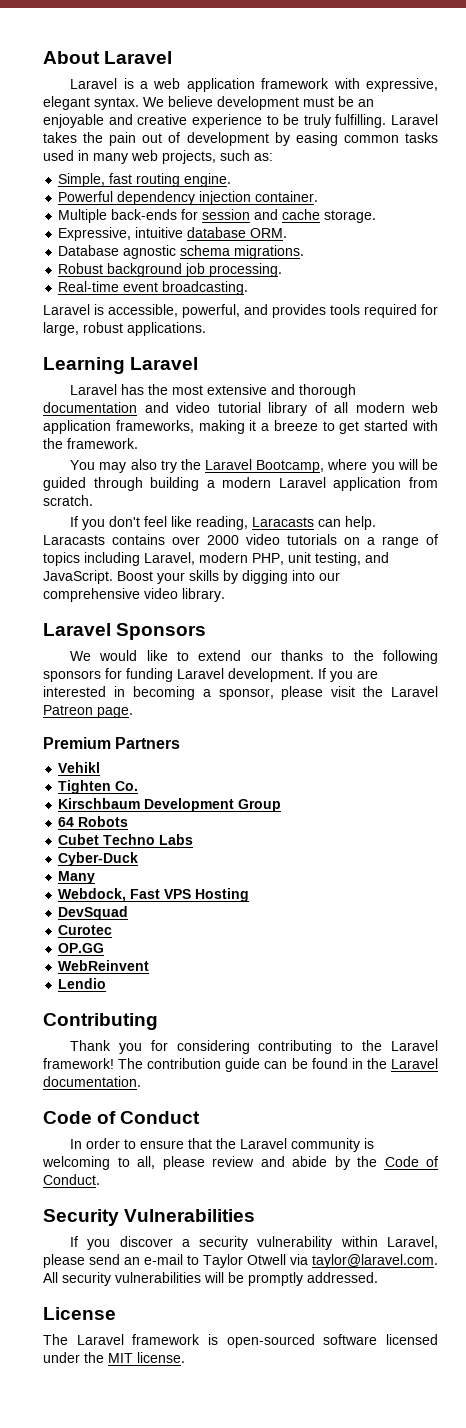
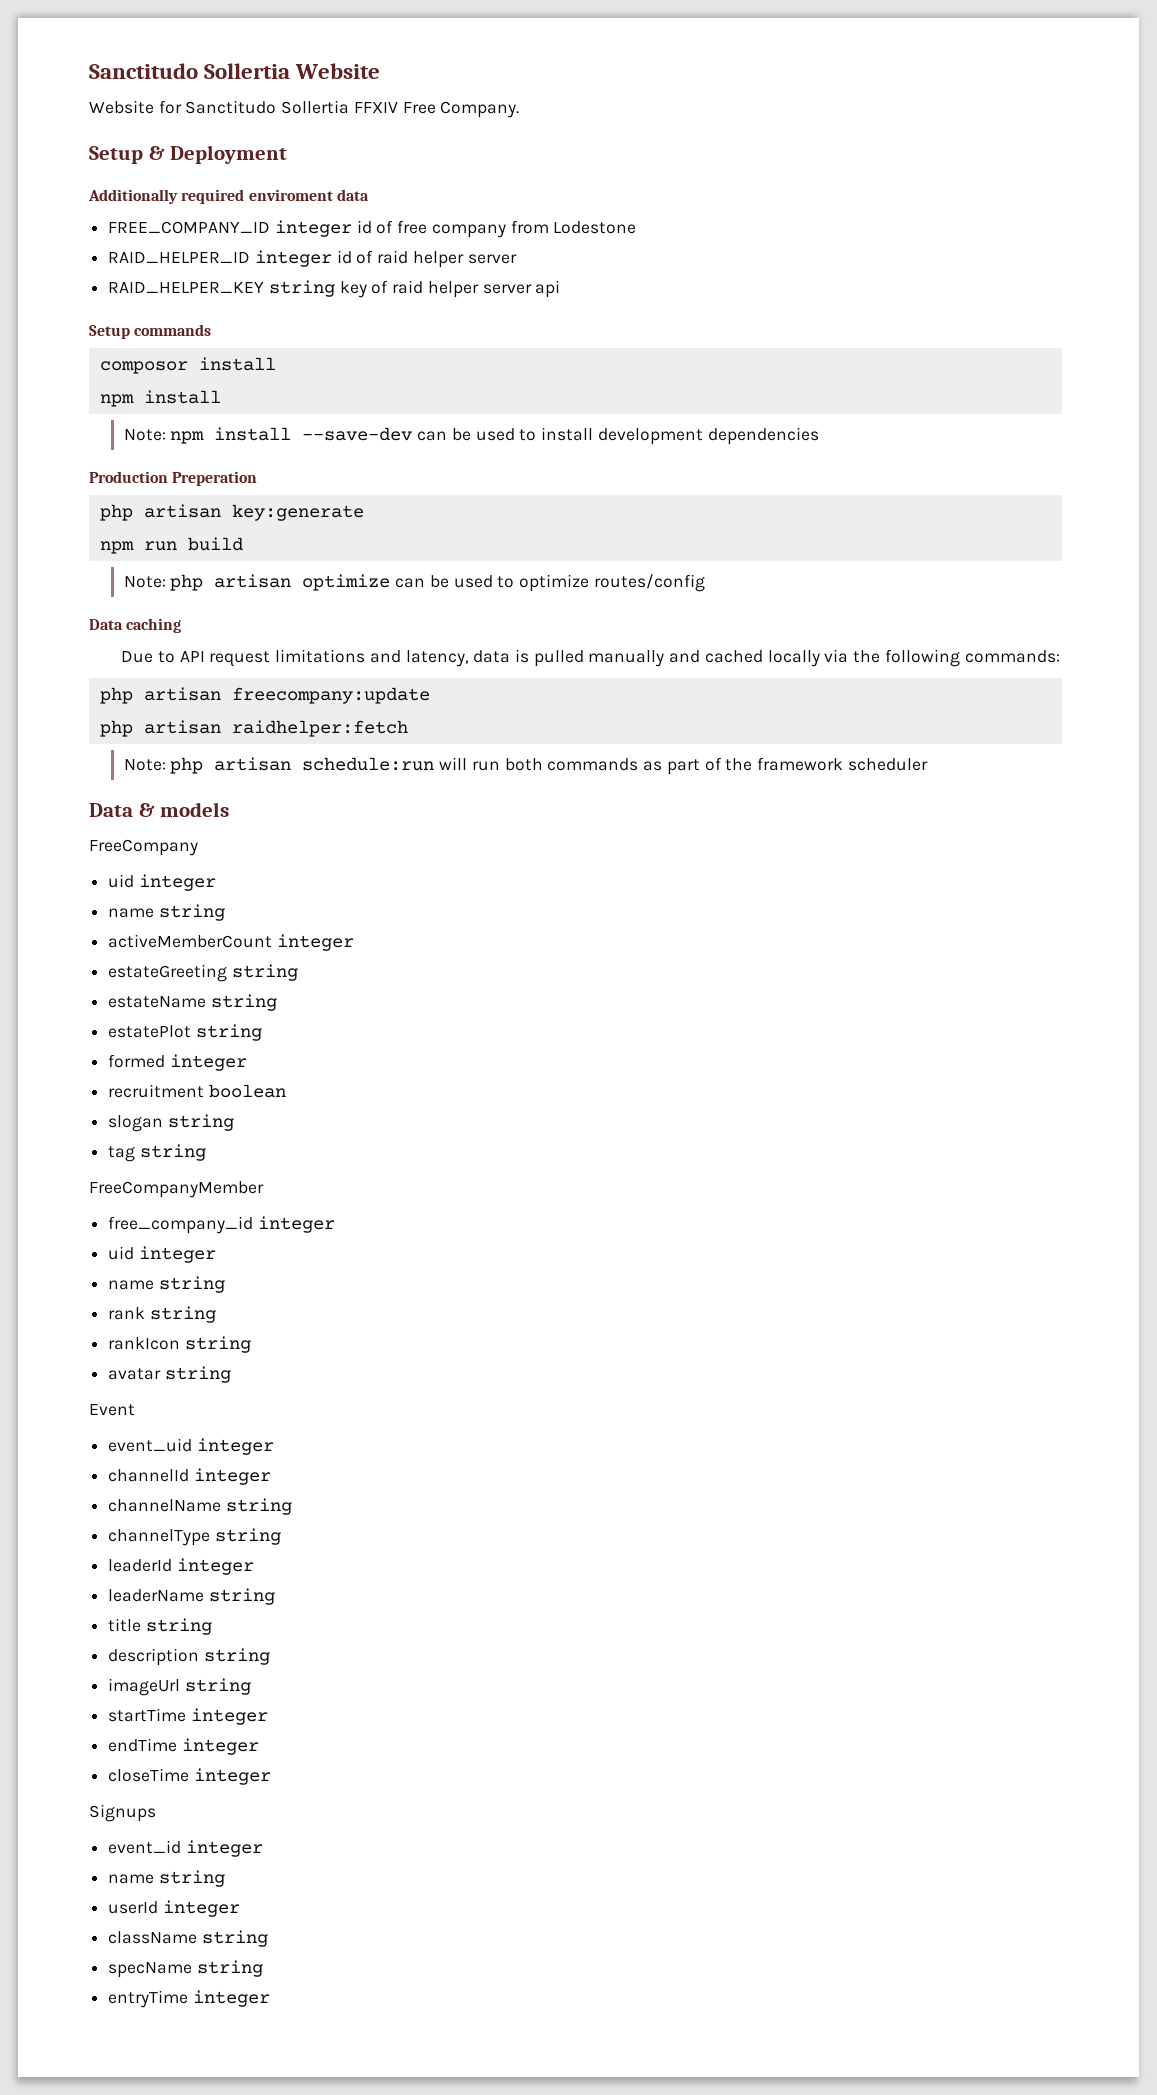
[43,51,173,64] [70,78,438,92] [43,96,374,110] [43,114,438,128] [43,132,438,146] [43,150,273,164] [58,173,232,187] [58,191,319,205] [58,209,377,223] [58,227,288,241] [58,245,305,259] [58,263,283,277] [58,281,249,295] [43,304,438,318] [43,322,206,336] [43,357,199,374] [70,384,357,398] [43,402,438,416] [43,420,438,434] [43,438,138,449] [70,459,438,473] [43,477,438,491] [43,495,93,506] [70,516,377,530] [43,534,438,548] [43,552,389,566] [43,570,340,584] [43,588,225,602] [43,623,207,640] [70,650,438,664] [43,668,378,682] [43,686,438,700] [43,705,133,718] [43,737,181,749] [58,762,101,773] [58,780,139,794] [58,798,282,812] [58,816,129,827] [58,834,194,845] [58,852,139,866] [58,871,96,884] [58,888,250,902] [58,906,129,920] [58,925,113,935] [58,943,105,953] [58,960,150,971] [58,978,107,989] [43,1013,158,1030] [70,1040,439,1054] [43,1058,438,1072] [43,1076,141,1087] [43,1111,201,1124] [70,1138,375,1152] [42,1156,438,1170] [43,1174,100,1185] [43,1209,256,1226] [70,1236,438,1250] [43,1254,438,1268] [43,1272,378,1286] [43,1307,116,1320] [43,1334,438,1348] [43,1352,185,1363] About Laravel // Laravel is a web application framework with expressive, elegant syntax. We believe development must be an enjoyable and creative experience to be truly fulfilling. Laravel takes the pain out of development by easing common tasks used in many web projects, such as: // Simple, fast routing engine. // Powerful dependency injection container. // Multiple back-ends for session and cache storage. // Expressive, intuitive database ORM. // Database agnostic schema migrations. // Robust background job processing. // Real-time event broadcasting. // Laravel is accessible, powerful, and provides tools required for large, robust applications. // Learning Laravel // Laravel has the most extensive and thorough documentation and video tutorial library of all modern web application frameworks, making it a breeze to get started with the framework. // You may also try the Laravel Bootcamp, where you will be guided through building a modern Laravel application from scratch. // If you don't feel like reading, Laracasts can help. Laracasts contains over 2000 video tutorials on a range of topics including Laravel, modern PHP, unit testing, and JavaScript. Boost your skills by digging into our comprehensive video library. // Laravel Sponsors // We would like to extend our thanks to the following sponsors for funding Laravel development. If you are interested in becoming a sponsor, please visit the Laravel Patreon page. // Premium Partners // Vehikl // Tighten Co. // Kirschbaum Development Group // 64 Robots // Cubet Techno Labs // Cyber-Duck // Many // Webdock, Fast VPS Hosting // DevSquad // Curotec // OP.GG // WebReinvent // Lendio // Contributing // Thank you for considering contributing to the Laravel framework! The contribution guide can be found in the Laravel documentation. // Code of Conduct // In order to ensure that the Laravel community is welcoming to all, please review and abide by the Code of Conduct. // Security Vulnerabilities // If you discover a security vulnerability within Laravel, please send an e-mail to Taylor Otwell via taylor@laravel.com. All security vulnerabilities will be promptly addressed. // License // The Laravel framework is open-sourced software licensed under the MIT license. -> [89,63,381,79] [89,100,520,118] [89,145,288,164] [88,189,369,204] [108,220,637,238] [108,250,517,268] [108,280,561,298] [89,324,212,339] [99,357,276,374] [99,390,221,407] [123,427,819,445] [89,471,258,486] [99,504,364,521] [99,537,243,554] [123,574,705,592] [89,618,182,633] [121,649,1060,667] [99,687,430,704] [99,720,408,737] [123,757,928,775] [89,802,230,817] [89,839,198,856] [108,874,216,891] [108,904,225,921] [108,934,354,951] [108,964,298,982] [108,994,277,1011] [108,1024,262,1041] [108,1054,247,1071] [108,1084,286,1098] [108,1114,234,1132] [108,1144,206,1162] [89,1181,264,1198] [108,1216,335,1234] [108,1246,216,1263] [108,1276,225,1293] [108,1306,216,1323] [108,1336,251,1353] [108,1366,231,1383] [89,1404,135,1416] [108,1438,274,1455] [108,1468,271,1485] [108,1498,292,1515] [108,1528,281,1546] [108,1558,254,1575] [108,1588,275,1605] [108,1618,212,1635] [108,1648,270,1666] [108,1678,251,1696] [108,1708,268,1725] [108,1738,259,1755] [108,1768,271,1785] [89,1804,156,1822] [108,1840,263,1857] [108,1870,225,1887] [108,1900,240,1917] [108,1930,268,1947] [108,1960,263,1978] [108,1990,270,2008] Sanctitudo Sollertia Website // Website for Sanctitudo Sollertia FFXIV Free Company. // Setup & Deployment // Additionally required enviroment data // FREE_COMPANY_ID integer id of free company from Lodestone // RAID_HELPER_ID integer id of raid helper server // RAID_HELPER_KEY string key of raid helper server api // Setup commands // composor install // npm install // Note: npm install --save-dev can be used to install development dependencies // Production Preperation // php artisan key:generate // npm run build // Note: php artisan optimize can be used to optimize routes/config // Data caching // Due to API request limitations and latency, data is pulled manually and cached locally via the following commands: // php artisan freecompany:update // php artisan raidhelper:fetch // Note: php artisan schedule:run will run both commands as part of the framework scheduler // Data & models // FreeCompany // uid integer // name string // activeMemberCount integer // estateGreeting string // estateName string // estatePlot string // formed integer // recruitment boolean // slogan string // tag string // FreeCompanyMember // free_company_id integer // uid integer // name string // rank string // rankIcon string // avatar string // Event // event_uid integer // channelId integer // channelName string // channelType string // leaderId integer // leaderName string // title string // description string // imageUrl string // startTime integer // endTime integer // closeTime integer // Signups // event_id integer // name string // userId integer // className string // specName string // entryTime integer

